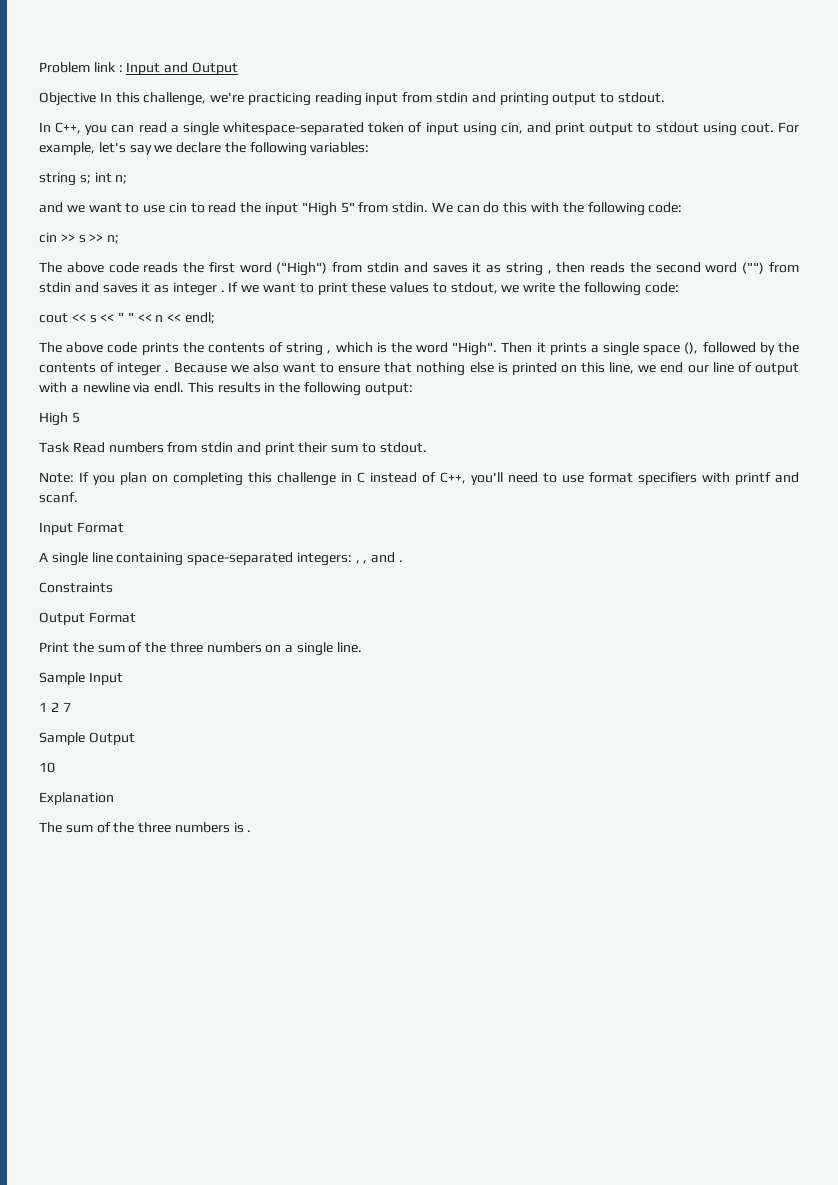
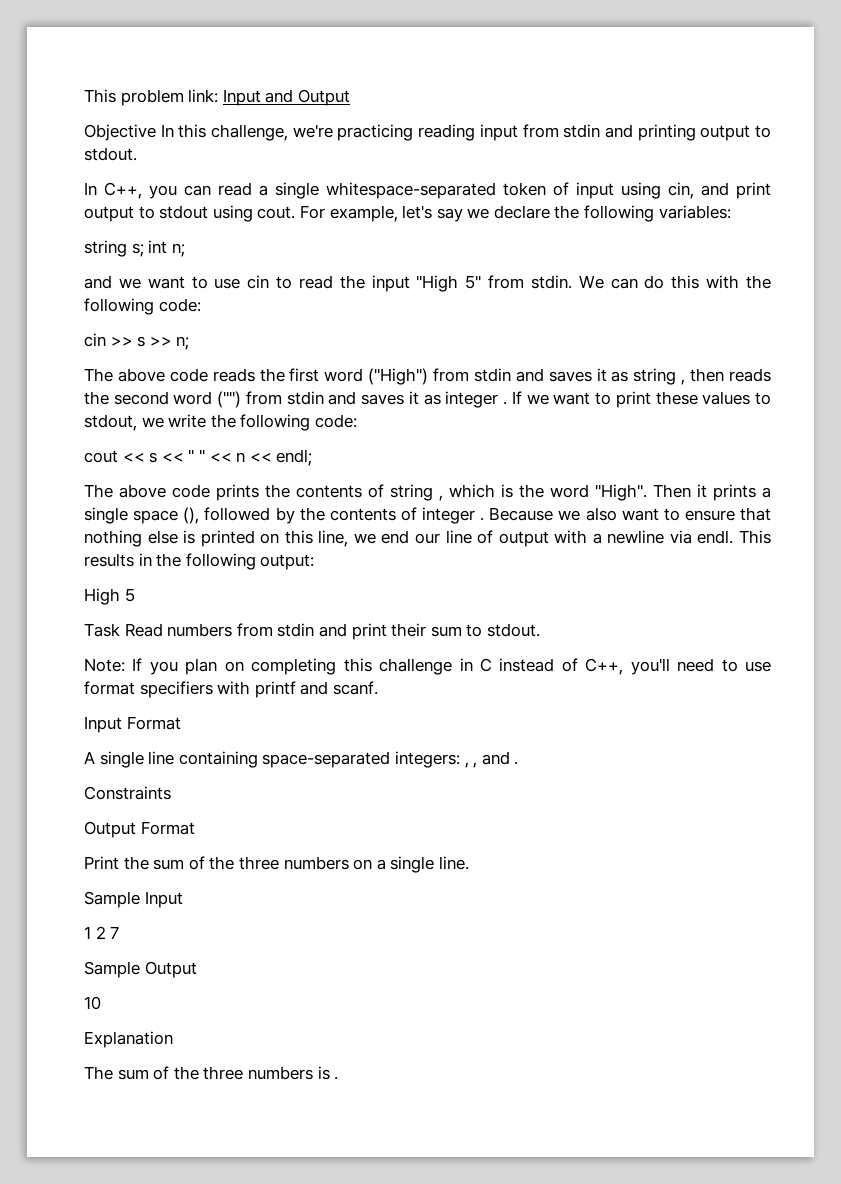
[39,62,123,73] Problem link : -> [84,89,219,106] This problem link:

